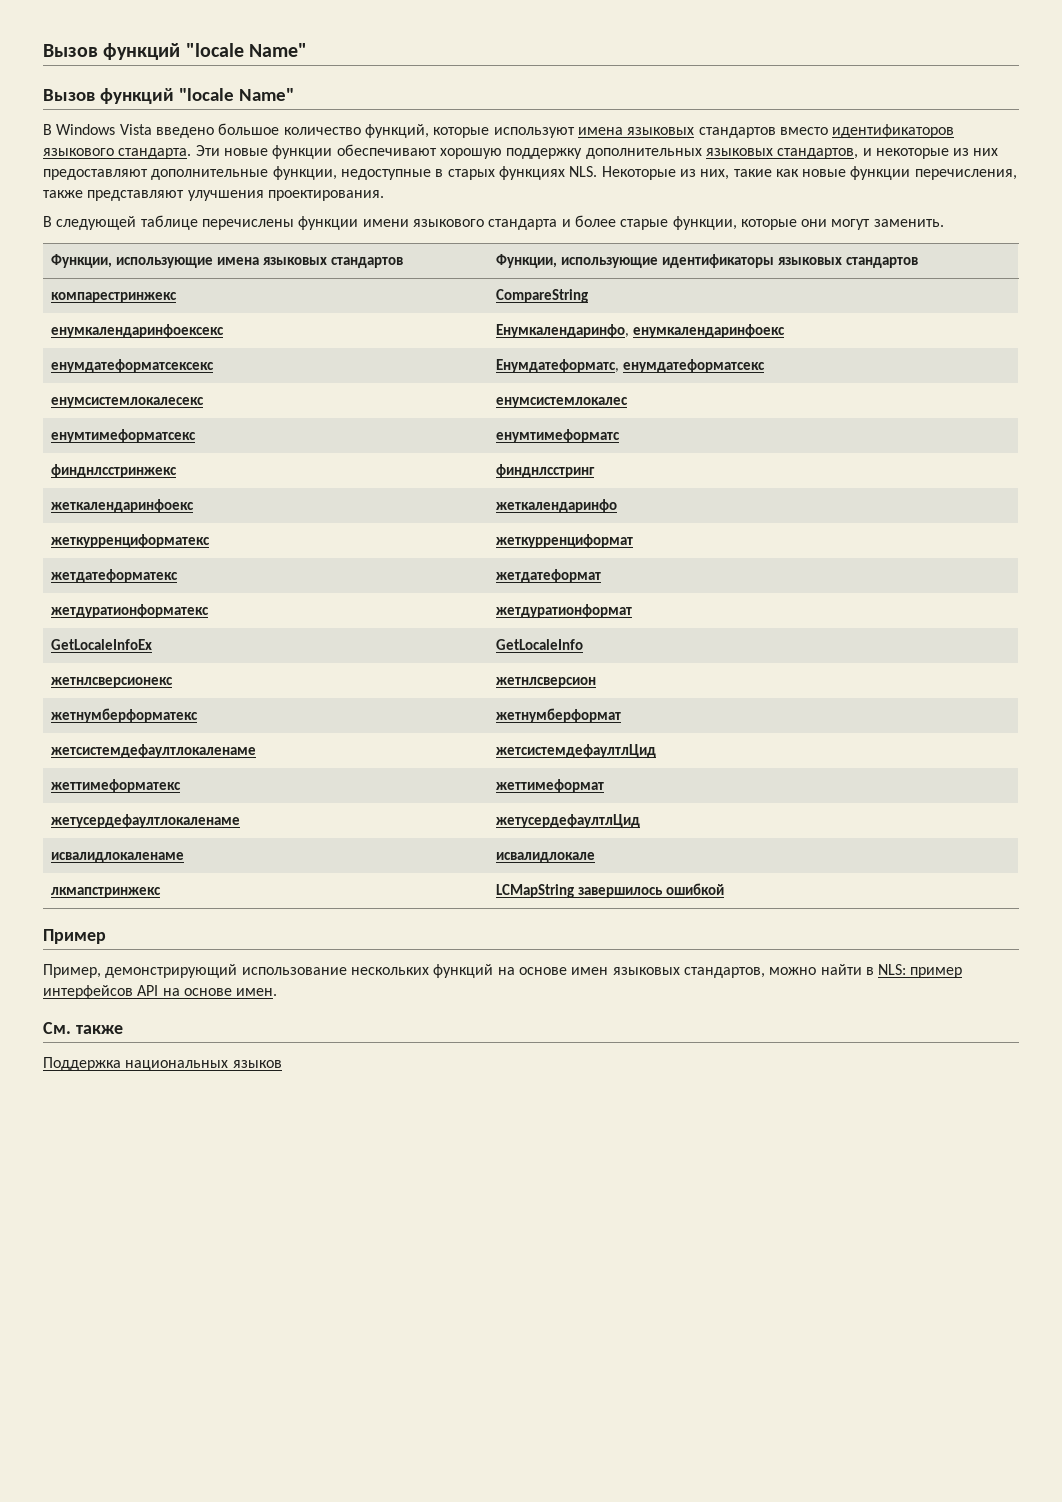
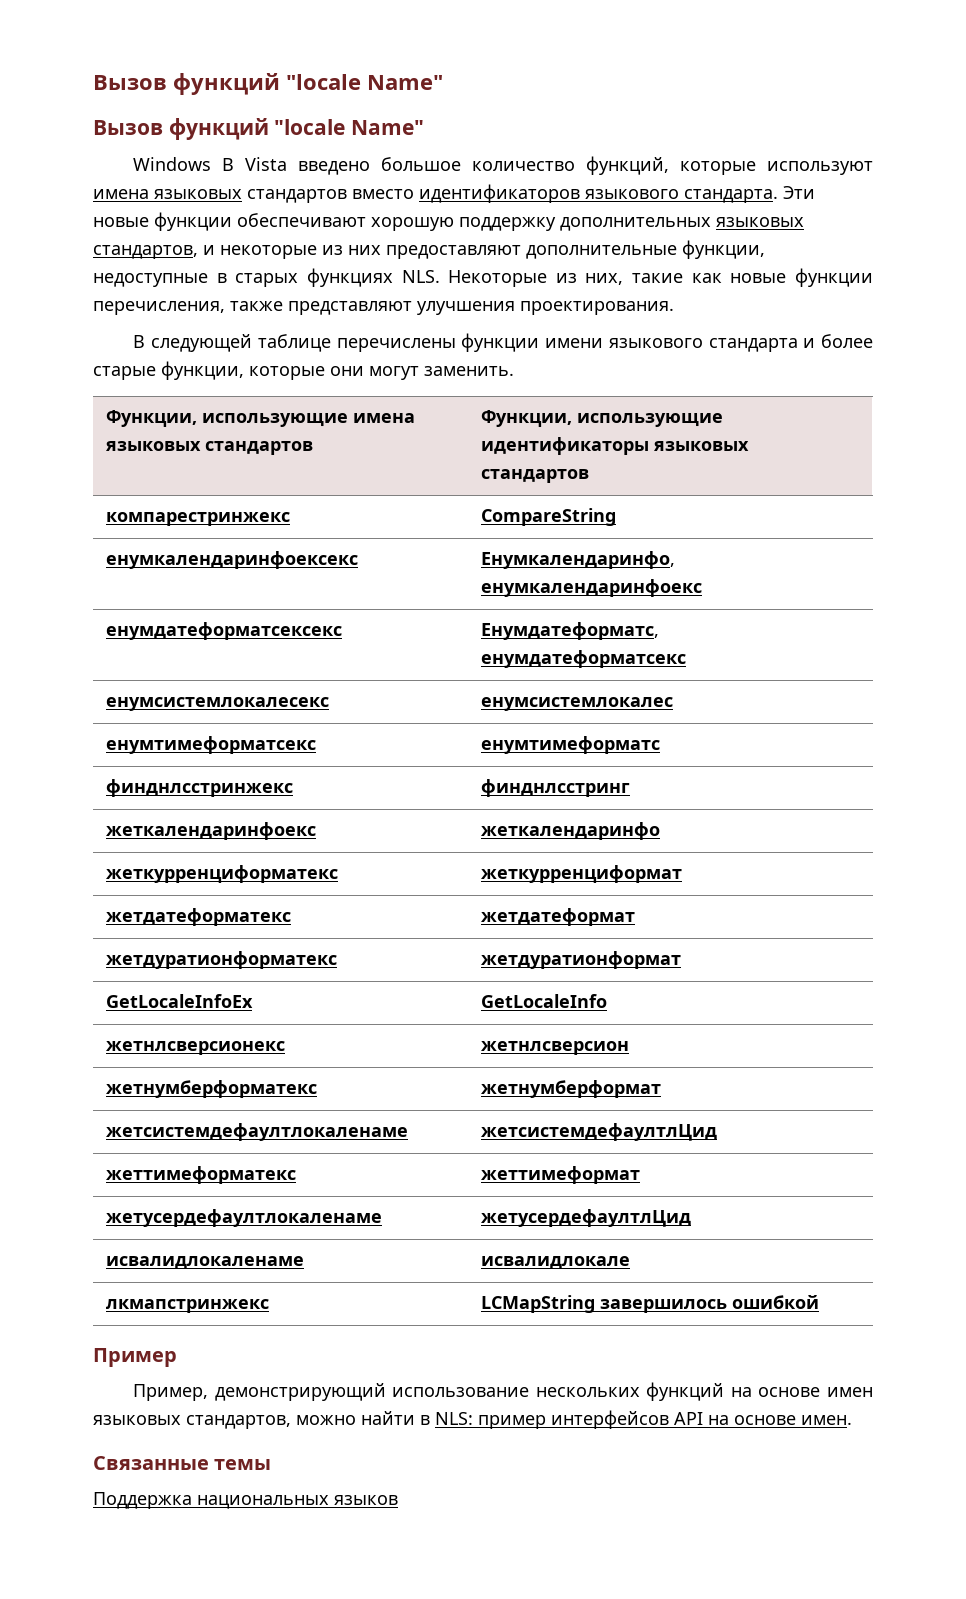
[43,124,116,135] В Windows -> [133,157,235,171] Windows В
[43,1022,123,1034] См. также -> [93,1456,272,1470] Связанные темы

